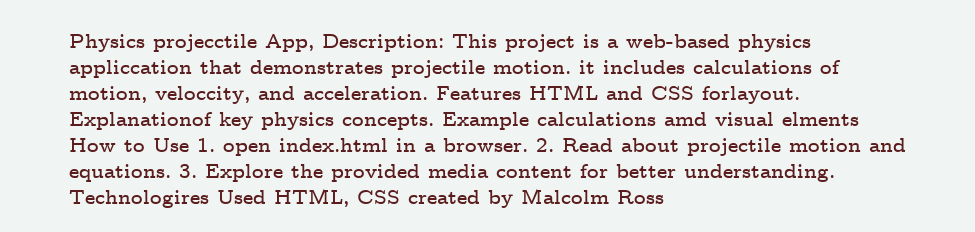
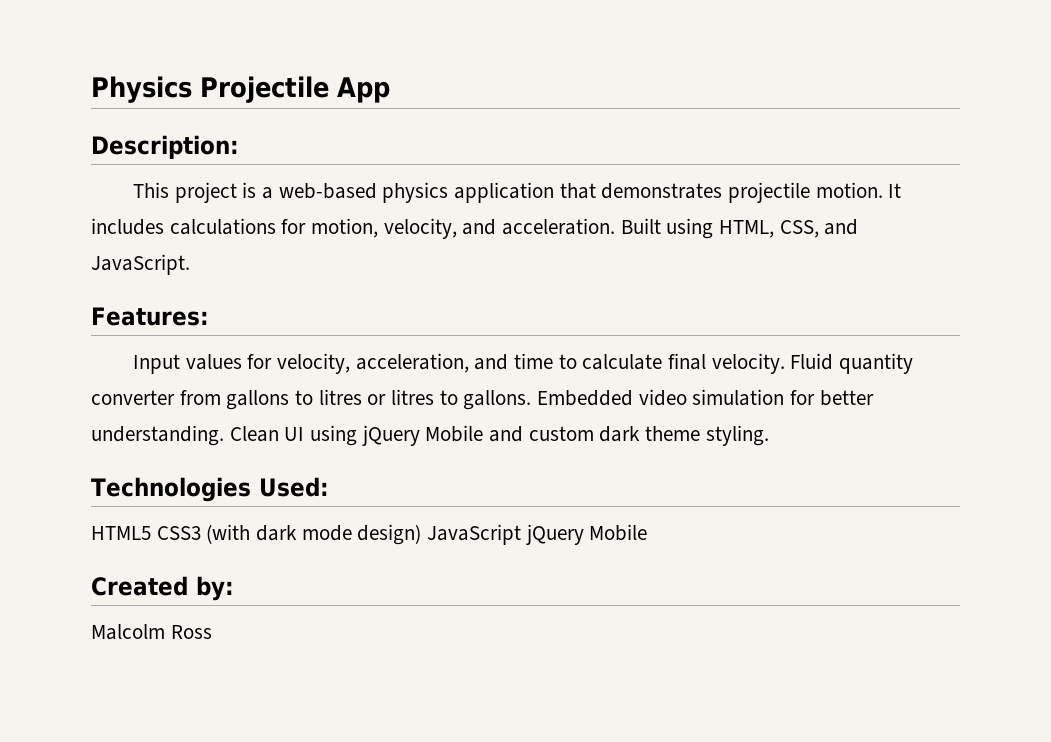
[153,34,314,52] projecctile App, -> [200,76,390,103] Projectile App //
(444, 43) none -> (239, 147) //
[69,60,192,78] appliccation -> [453,182,554,203] application
[579,60,595,74] it -> [888,183,902,198] It
[820,60,841,74] [69,84,800,104] [69,112,859,130] [69,138,906,156] [69,164,835,182] [69,188,513,208] of motion, veloccity, and acceleration. Features HTML and CSS forlayout. Explanationof key physics concepts. Example calculations amd visual elments How to Use 1. open index.html in a browser. 2. Read about projectile motion and equations. 3. Explore the provided media content for better understanding. Technologires Used HTML, CSS created by -> [281,218,859,239] [91,254,190,275] [91,307,209,326] [132,353,913,374] [91,389,874,410] [91,425,769,446] [91,477,329,502] [91,524,648,545] [91,576,234,601] for motion, velocity, and acceleration. Built using HTML, CSS, and JavaScript. // Features: // Input values for velocity, acceleration, and time to calculate final velocity. Fluid quantity converter from gallons to litres or litres to gallons. Embedded video simulation for better understanding. Clean UI using jQuery Mobile and custom dark theme styling. // Technologies Used: // HTML5 CSS3 (with dark mode design) JavaScript jQuery Mobile // Created by: //

